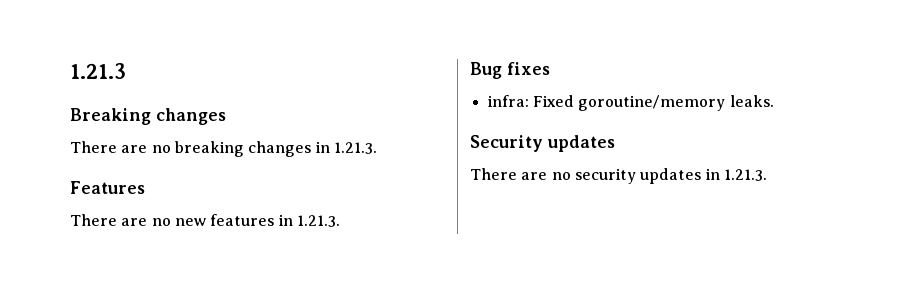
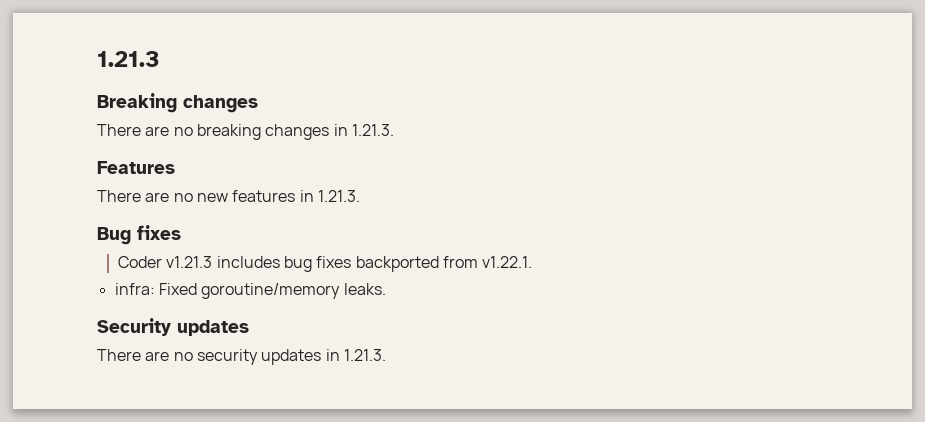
(550, 68) none -> [118,256,533,272] // Coder v1.21.3 includes bug fixes backported from v1.22.1.

